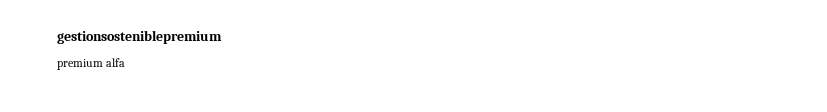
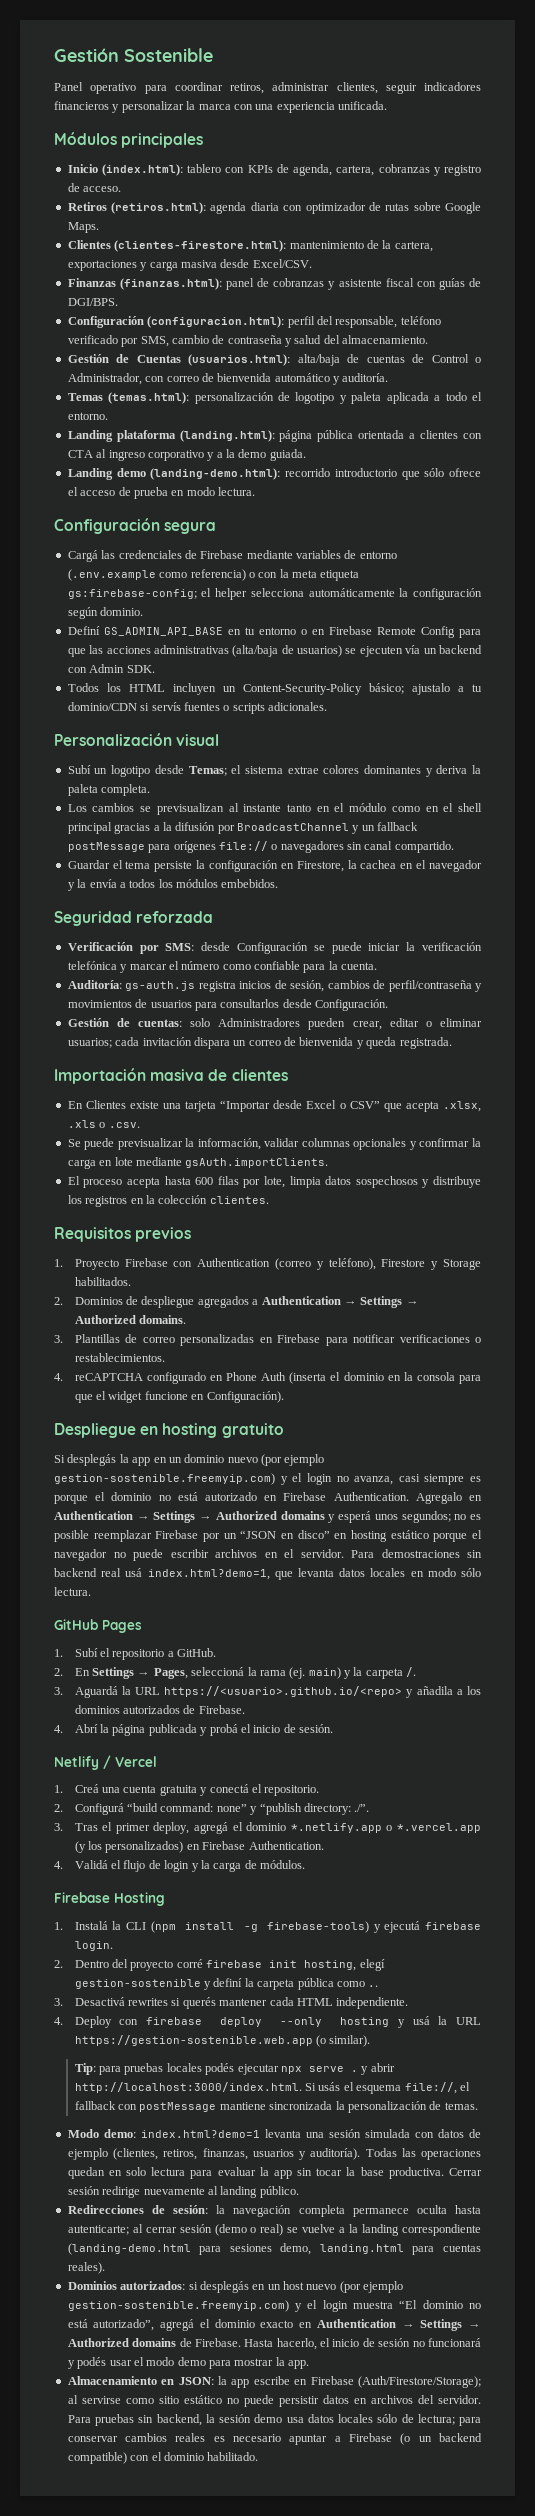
[57,30,222,44] [57,58,126,70] gestionsosteniblepremium // premium alfa -> [54,48,213,62] [54,82,481,94] [54,101,387,113] [54,132,204,148] [67,164,482,176] [67,183,122,192] [67,202,481,214] [67,222,99,233] [67,240,433,252] [67,259,312,271] [67,278,481,290] [67,298,118,306] [67,316,441,328] [67,335,429,347] [67,354,482,366] [67,373,389,385] [67,392,483,404] [67,412,108,420] [67,430,482,442] [67,449,306,461] [67,468,481,480] [67,487,255,499] [54,518,217,534] [67,550,397,562] [67,569,360,581] [67,588,482,600] [67,607,144,619] [67,626,481,638] [67,645,482,657] [67,664,155,673] [67,683,482,695] [67,702,327,714] [54,733,220,746] [67,765,481,777] [67,784,151,796] [67,803,482,815] [67,822,419,834] [67,841,454,853] [67,860,483,872] [67,879,279,891] [54,911,214,926] [67,942,482,954] [67,961,378,973] [67,980,483,992] [67,999,388,1011] [67,1018,483,1030] [67,1037,452,1049] [54,1068,288,1084] [67,1100,482,1112] [67,1120,140,1128] [67,1138,481,1150] [67,1157,329,1169] [67,1176,481,1188] [67,1195,269,1207] [54,1227,192,1242] [54,1258,481,1270] [74,1277,131,1286] [54,1296,419,1308] [74,1315,187,1324] [54,1334,482,1346] [74,1353,165,1362] [54,1372,482,1384] [74,1391,284,1403] [54,1423,284,1438] [54,1454,325,1466] [54,1473,481,1485] [54,1492,482,1504] [54,1511,482,1523] [54,1530,483,1542] [54,1549,482,1561] [54,1568,481,1580] [54,1587,91,1596] [54,1619,142,1633] [54,1648,217,1660] [54,1667,417,1679] [54,1686,482,1698] [74,1705,245,1714] [54,1724,334,1736] [54,1755,157,1770] [54,1784,320,1796] [54,1803,370,1815] [54,1822,481,1834] [74,1841,324,1853] [54,1860,306,1872] [54,1892,165,1906] [54,1921,481,1933] [74,1941,113,1951] [54,1959,385,1971] [74,1978,379,1990] [54,1997,409,2009] [54,2016,481,2028] [74,2035,371,2047] [74,2063,395,2075] [74,2082,470,2094] [74,2101,478,2113] [67,2129,481,2138] [67,2148,481,2160] [67,2167,482,2179] [67,2186,299,2198] [67,2205,481,2217] [67,2224,481,2236] [67,2243,482,2255] [67,2262,105,2274] [67,2281,404,2293] [67,2300,481,2312] [67,2319,482,2331] [67,2338,481,2350] [67,2357,310,2369] [67,2376,481,2388] [67,2395,481,2407] [67,2414,481,2426] [67,2433,482,2445] [67,2452,259,2464] Gestión Sostenible // Panel operativo para coordinar retiros, administrar clientes, seguir indicadores financieros y personalizar la marca con una experiencia unificada. // Módulos principales // Inicio (index.html): tablero con KPIs de agenda, cartera, cobranzas y registro de acceso. // Retiros (retiros.html): agenda diaria con optimizador de rutas sobre Google Maps. // Clientes (clientes-firestore.html): mantenimiento de la cartera, exportaciones y carga masiva desde Excel/CSV. // Finanzas (finanzas.html): panel de cobranzas y asistente fiscal con guías de DGI/BPS. // Configuración (configuracion.html): perfil del responsable, teléfono verificado por SMS, cambio de contraseña y salud del almacenamiento. // Gestión de Cuentas (usuarios.html): alta/baja de cuentas de Control o Administrador, con correo de bienvenida automático y auditoría. // Temas (temas.html): personalización de logotipo y paleta aplicada a todo el entorno. // Landing plataforma (landing.html): página pública orientada a clientes con CTA al ingreso corporativo y a la demo guiada. // Landing demo (landing-demo.html): recorrido introductorio que sólo ofrece el acceso de prueba en modo lectura. // Configuración segura // Cargá las credenciales de Firebase mediante variables de entorno (.env.example como referencia) o con la meta etiqueta gs:firebase-config; el helper selecciona automáticamente la configuración según dominio. // Definí GS_ADMIN_API_BASE en tu entorno o en Firebase Remote Config para que las acciones administrativas (alta/baja de usuarios) se ejecuten vía un backend con Admin SDK. // Todos los HTML incluyen un Content-Security-Policy básico; ajustalo a tu dominio/CDN si servís fuentes o scripts adicionales. // Personalización visual // Subí un logotipo desde Temas; el sistema extrae colores dominantes y deriva la paleta completa. // Los cambios se previsualizan al instante tanto en el módulo como en el shell principal gracias a la difusión por BroadcastChannel y un fallback postMessage para orígenes file:// o navegadores sin canal compartido. // Guardar el tema persiste la configuración en Firestore, la cachea en el navegador y la envía a todos los módulos embebidos. // Seguridad reforzada // Verificación por SMS: desde Configuración se puede iniciar la verificación telefónica y marcar el número como confiable para la cuenta. // Auditoría: gs-auth.js registra inicios de sesión, cambios de perfil/contraseña y movimientos de usuarios para consultarlos desde Configuración. // Gestión de cuentas: solo Administradores pueden crear, editar o eliminar usuarios; cada invitación dispara un correo de bienvenida y queda registrada. // Importación masiva de clientes // En Clientes existe una tarjeta “Importar desde Excel o CSV” que acepta .xlsx, .xls o .csv. // Se puede previsualizar la información, validar columnas opcionales y confirmar la carga en lote mediante gsAuth.importClients. // El proceso acepta hasta 600 filas por lote, limpia datos sospechosos y distribuye los registros en la colección clientes. // Requisitos previos // 1. Proyecto Firebase con Authentication (correo y teléfono), Firestore y Storage habilitados. // 2. Dominios de despliegue agregados a Authentication → Settings → Authorized domains. // 3. Plantillas de correo personalizadas en Firebase para notificar verificaciones o restablecimientos. // 4. reCAPTCHA configurado en Phone Auth (inserta el dominio en la consola para que el widget funcione en Configuración). // Despliegue en hosting gratuito // Si desplegás la app en un dominio nuevo (por ejemplo gestion-sostenible.freemyip.com) y el login no avanza, casi siempre es porque el dominio no está autorizado en Firebase Authentication. Agregalo en Authentication → Settings → Authorized domains y esperá unos segundos; no es posible reemplazar Firebase por un “JSON en disco” en hosting estático porque el navegador no puede escribir archivos en el servidor. Para demostraciones sin backend real usá index.html?demo=1, que levanta datos locales en modo sólo lectura. // GitHub Pages // 1. Subí el repositorio a GitHub. // 2. En Settings → Pages, seleccioná la rama (ej. main) y la carpeta /. // 3. Aguardá la URL https://<usuario>.github.io/<repo> y añadila a los dominios autorizados de Firebase. // 4. Abrí la página publicada y probá el inicio de sesión. // Netlify / Vercel // 1. Creá una cuenta gratuita y conectá el repositorio. // 2. Configurá “build command: none” y “publish directory: ./”. // 3. Tras el primer deploy, agregá el dominio *.netlify.app o *.vercel.app (y los personalizados) en Firebase Authentication. // 4. Validá el flujo de login y la carga de módulos. // Firebase Hosting // 1. Instalá la CLI (npm install -g firebase-tools) y ejecutá firebase login. // 2. Dentro del proyecto corré firebase init hosting, elegí gestion-sostenible y definí la carpeta pública como .. // 3. Desactivá rewrites si querés mantener cada HTML independiente. // 4. Deploy con firebase deploy --only hosting y usá la URL https://gestion-sostenible.web.app (o similar). // Tip: para pruebas locales podés ejecutar npx serve . y abrir http://localhost:3000/index.html. Si usás el esquema file://, el fallback con postMessage mantiene sincronizada la personalización de temas. // Modo demo: index.html?demo=1 levanta una sesión simulada con datos de ejemplo (clientes, retiros, finanzas, usuarios y auditoría). Todas las operaciones quedan en solo lectura para evaluar la app sin tocar la base productiva. Cerrar sesión redirige nuevamente al landing público. // Redirecciones de sesión: la navegación completa permanece oculta hasta autenticarte; al cerrar sesión (demo o real) se vuelve a la landing correspondiente (landing-demo.html para sesiones demo, landing.html para cuentas reales). // Dominios autorizados: si desplegás en un host nuevo (por ejemplo gestion-sostenible.freemyip.com) y el login muestra “El dominio no está autorizado”, agregá el dominio exacto en Authentication → Settings → Authorized domains de Firebase. Hasta hacerlo, el inicio de sesión no funcionará y podés usar el modo demo para mostrar la app. // Almacenamiento en JSON: la app escribe en Firebase (Auth/Firestore/Storage); al servirse como sitio estático no puede persistir datos en archivos del servidor. Para pruebas sin backend, la sesión demo usa datos locales sólo de lectura; para conservar cambios reales es necesario apuntar a Firebase (o un backend compatible) con el dominio habilitado.

